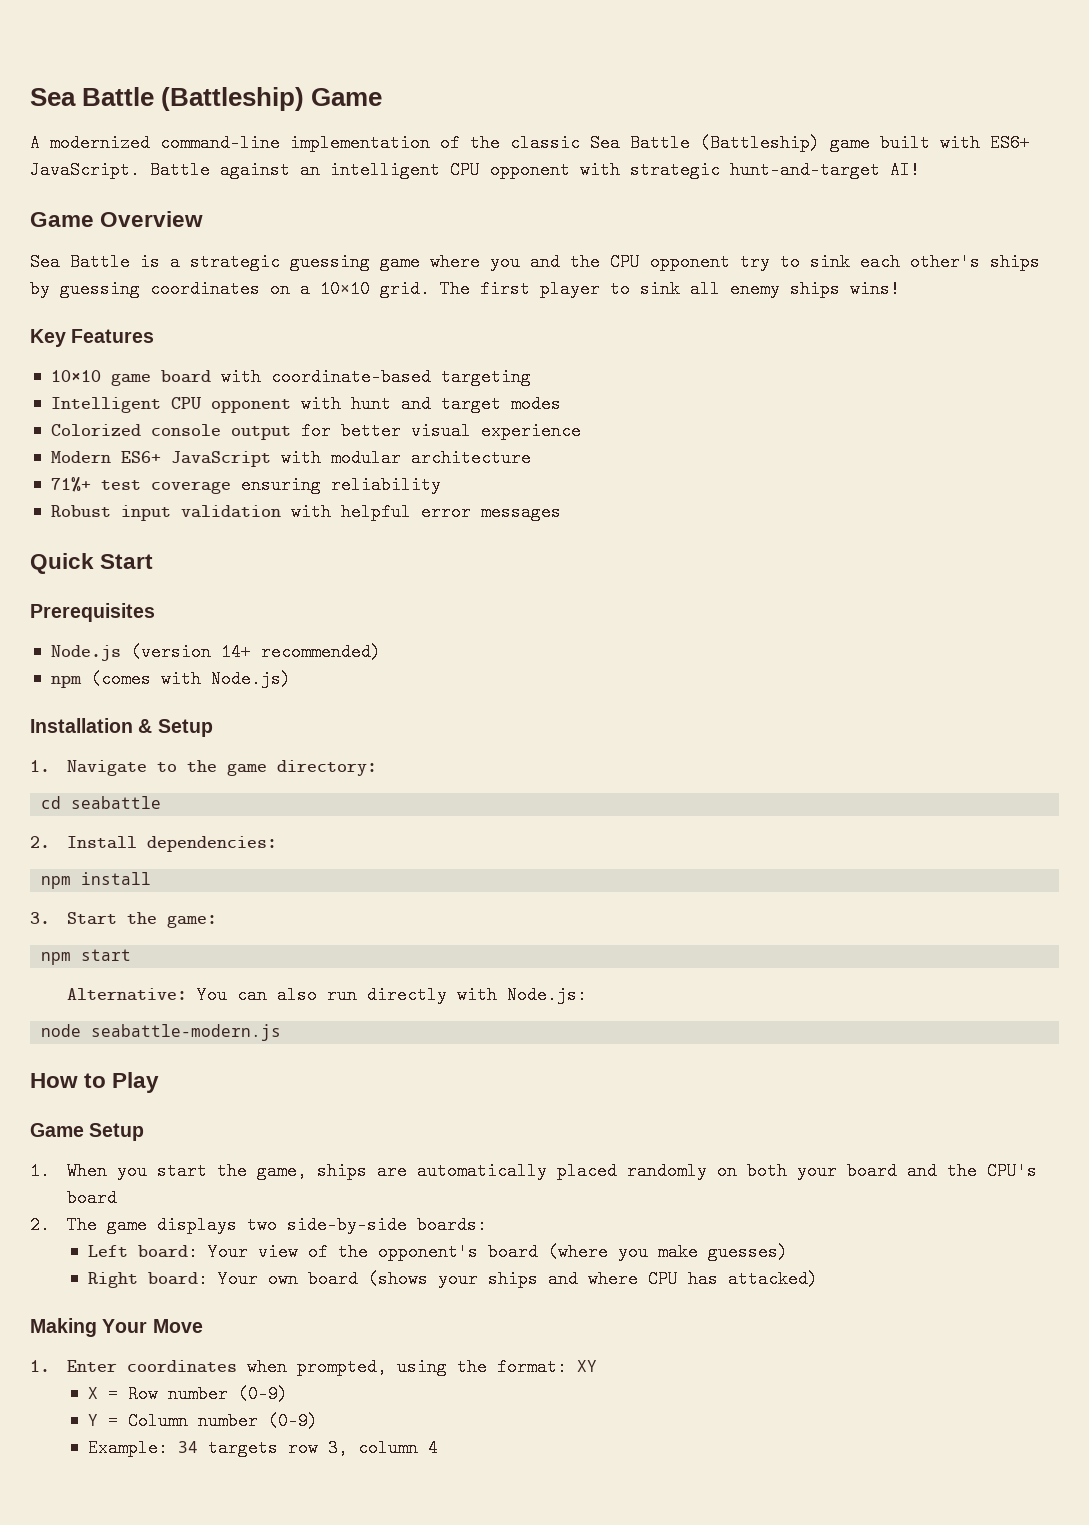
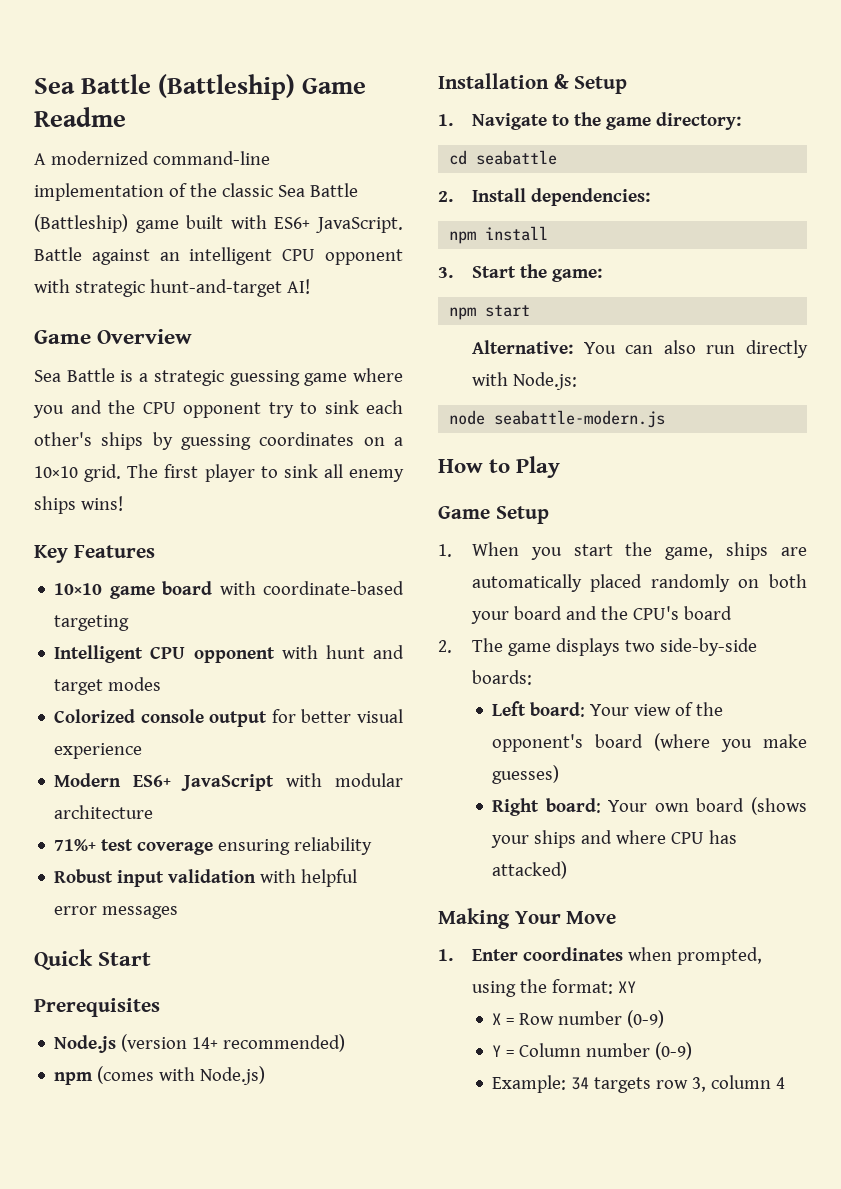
(383, 97) none -> [34,107,126,127] Readme

